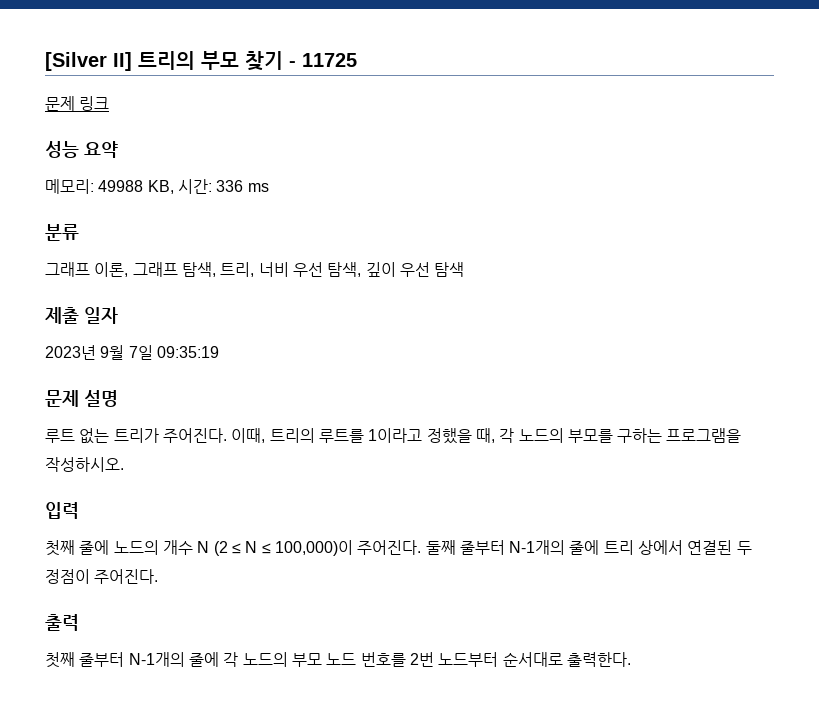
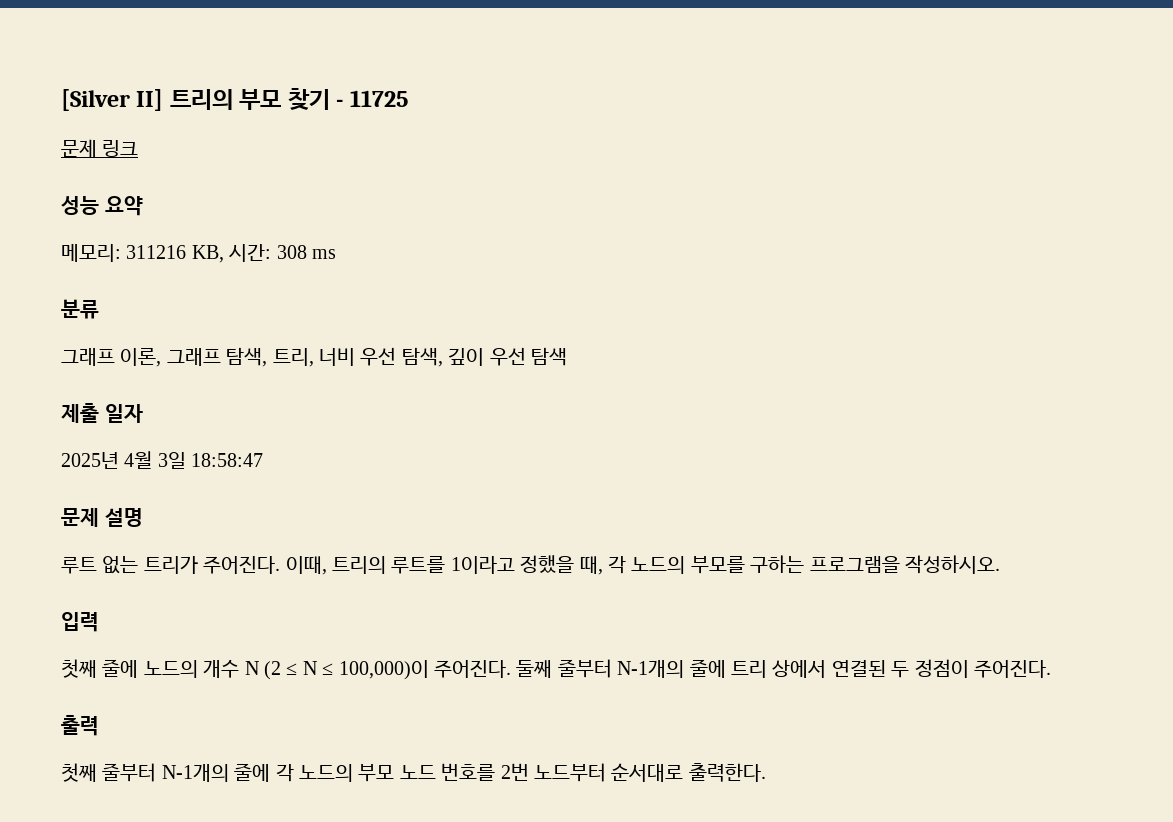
[98,180,144,192] 49988 -> [126,245,187,259] 311216
[216,180,244,192] 336 -> [276,245,307,259] 308
[45,345,219,360] 2023년 9월 7일 09:35:19 -> [61,451,264,469] 2025년 4월 3일 18:58:47

